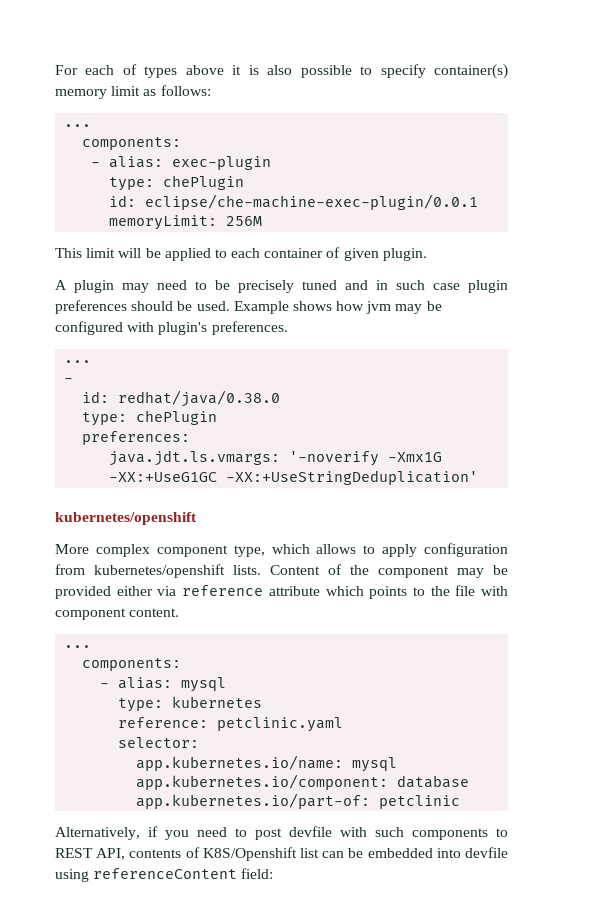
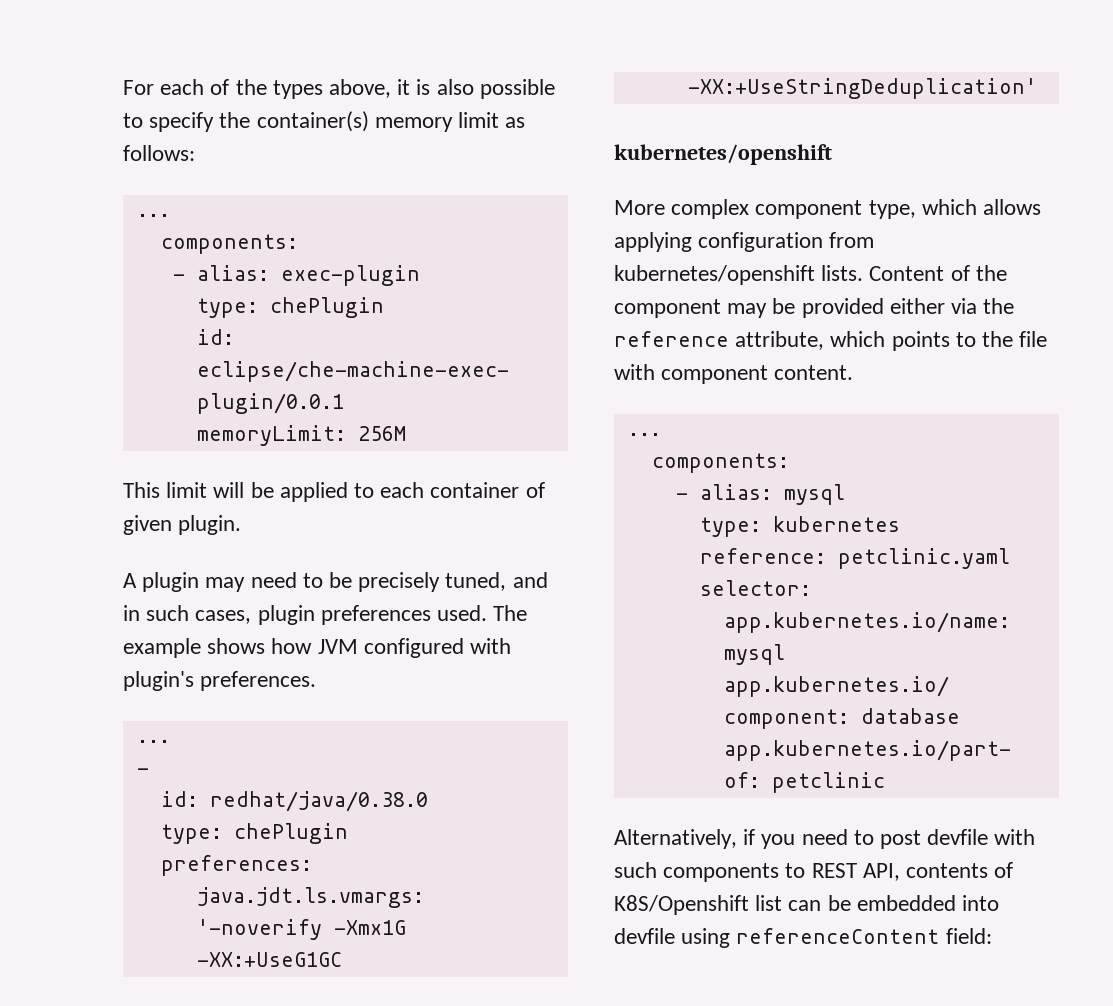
[144,65,224,78] types above -> [235,79,392,99] the types above,
(426, 71) none -> [219,112,251,128] the
[302,280,337,290] tuned -> [445,572,507,591] tuned,
[433,283,460,290] case -> [195,610,252,624] cases,
[131,301,442,314] should be used. Example shows how jvm may be -> [437,605,528,621] [123,638,358,658] used. The example shows how JVM
[363,544,418,557] to apply -> [614,232,692,252] applying
[182,585,320,596] reference attribute -> [983,298,1015,314] [614,331,825,350] the reference attribute,

